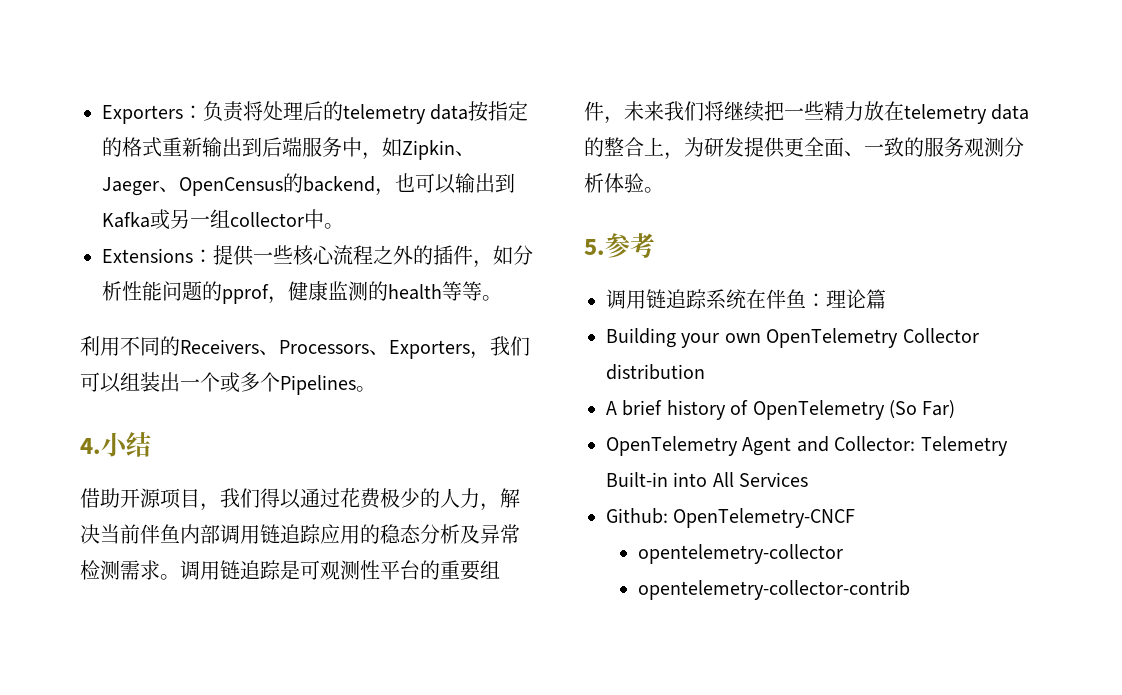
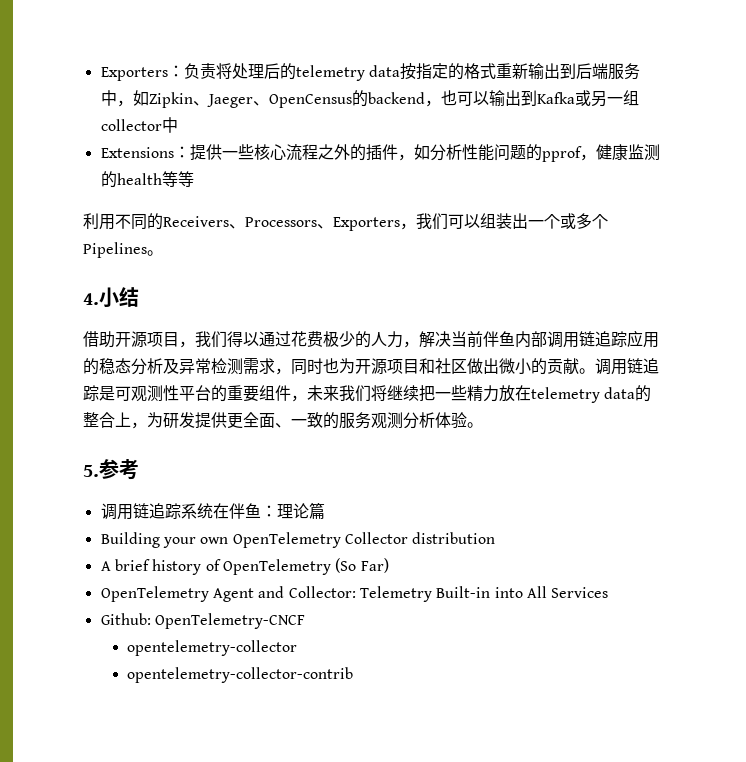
[324,223,344,229] 。 -> (178, 125) none
[482,295,502,301] 。 -> (194, 179) none
(160, 570) none -> [275,358,579,375] ，同时也为开源项目和社区做出微小的贡献

